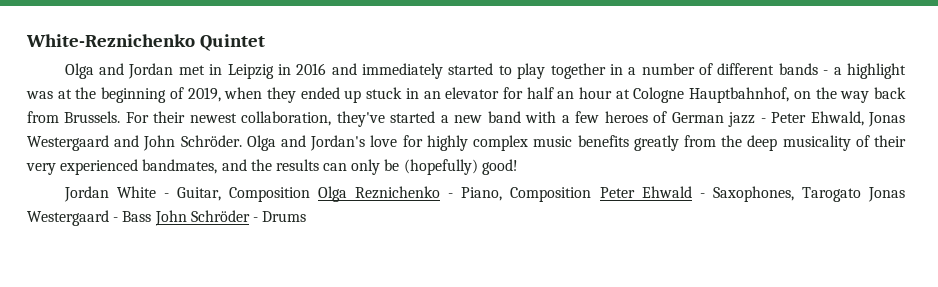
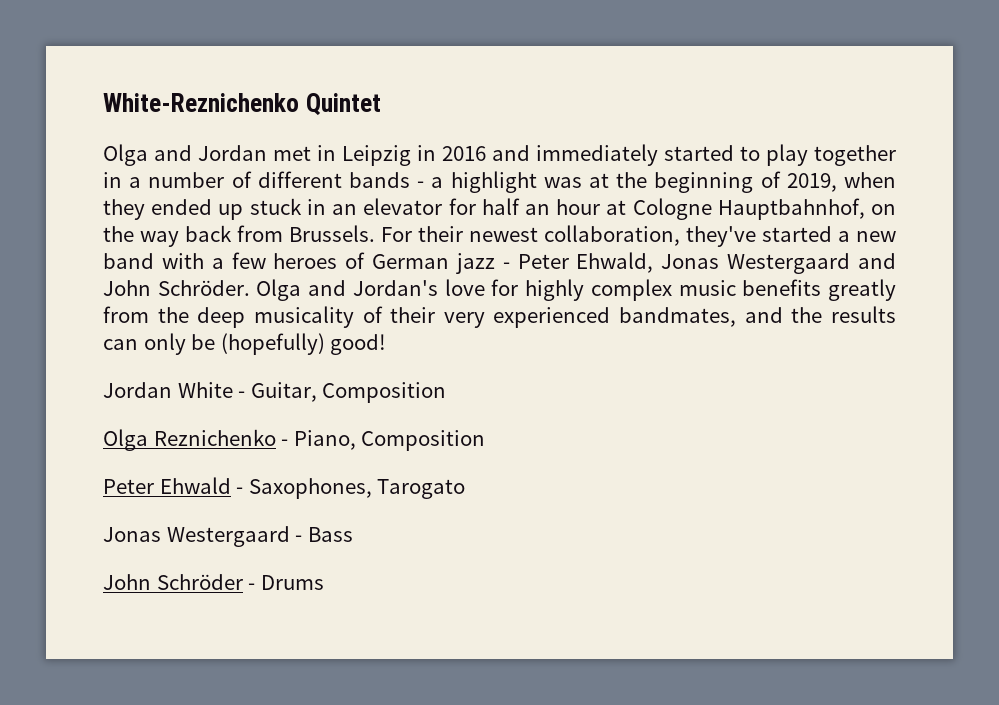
(310, 194) none -> (447, 392) //
(592, 194) none -> (486, 440) //
(861, 194) none -> (466, 489) //
(152, 216) none -> (353, 534) //

